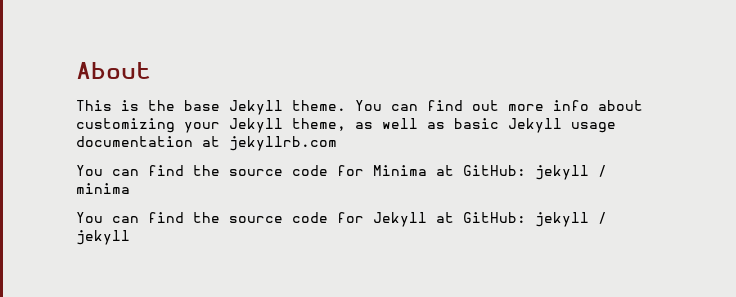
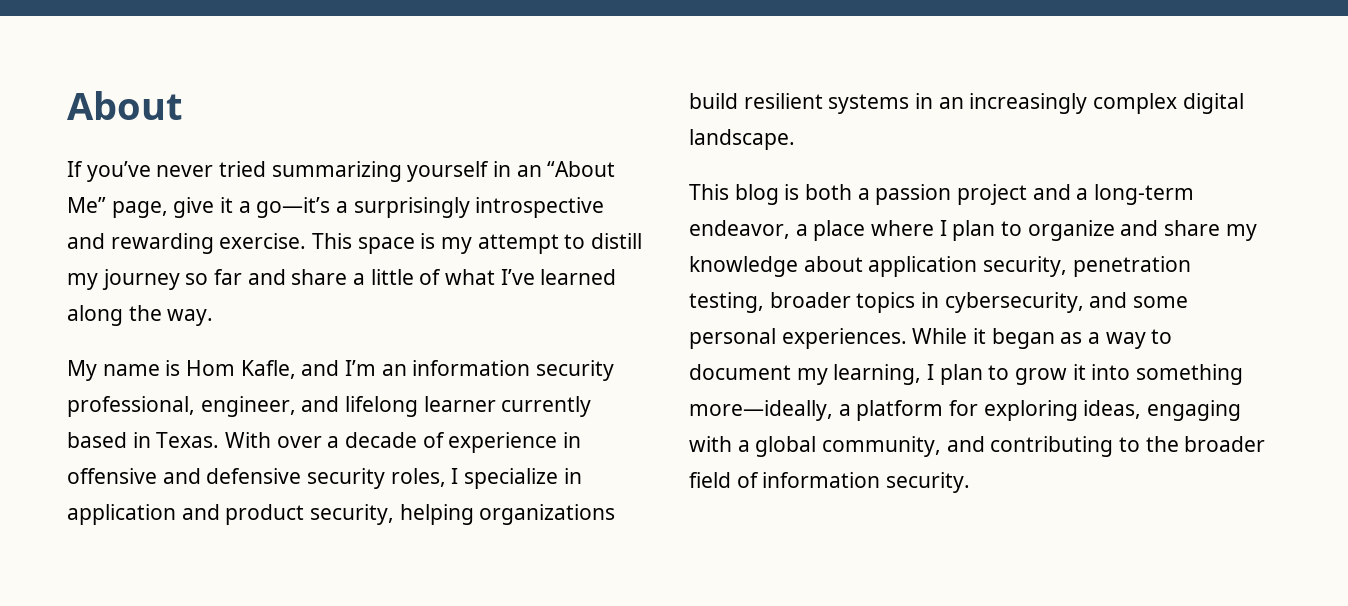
[76,100,643,115] [76,118,616,133] [76,136,337,151] [76,165,607,180] [76,183,130,194] [76,212,607,227] [76,230,130,245] This is the base Jekyll theme. You can find out more info about customizing your Jekyll theme, as well as basic Jekyll usage documentation at jekyllrb.com // You can find the source code for Minima at GitHub: jekyll / minima // You can find the source code for Jekyll at GitHub: jekyll / jekyll -> [67,161,616,182] [67,197,605,218] [67,233,643,254] [67,269,617,290] [67,305,214,326] [67,360,615,381] [67,396,592,417] [67,432,582,453] [67,468,582,489] [67,504,616,525] [689,93,1244,114] [689,129,795,150] [689,184,1195,205] [689,220,1257,241] [689,256,1191,277] [689,292,1189,313] [689,328,1173,349] [689,364,1244,385] [689,400,1242,421] [689,436,1266,457] [689,472,971,493] If you’ve never tried summarizing yourself in an “About Me” page, give it a go—it’s a surprisingly introspective and rewarding exercise. This space is my attempt to distill my journey so far and share a little of what I’ve learned along the way. // My name is Hom Kafle, and I’m an information security professional, engineer, and lifelong learner currently based in Texas. With over a decade of experience in offensive and defensive security roles, I specialize in application and product security, helping organizations build resilient systems in an increasingly complex digital landscape. // This blog is both a passion project and a long-term endeavor, a place where I plan to organize and share my knowledge about application security, penetration testing, broader topics in cybersecurity, and some personal experiences. While it began as a way to document my learning, I plan to grow it into something more—ideally, a platform for exploring ideas, engaging with a global community, and contributing to the broader field of information security.

